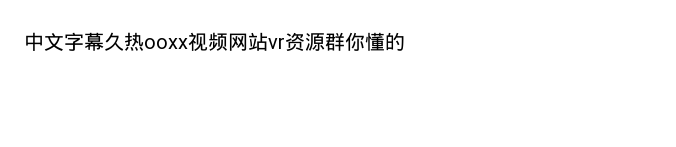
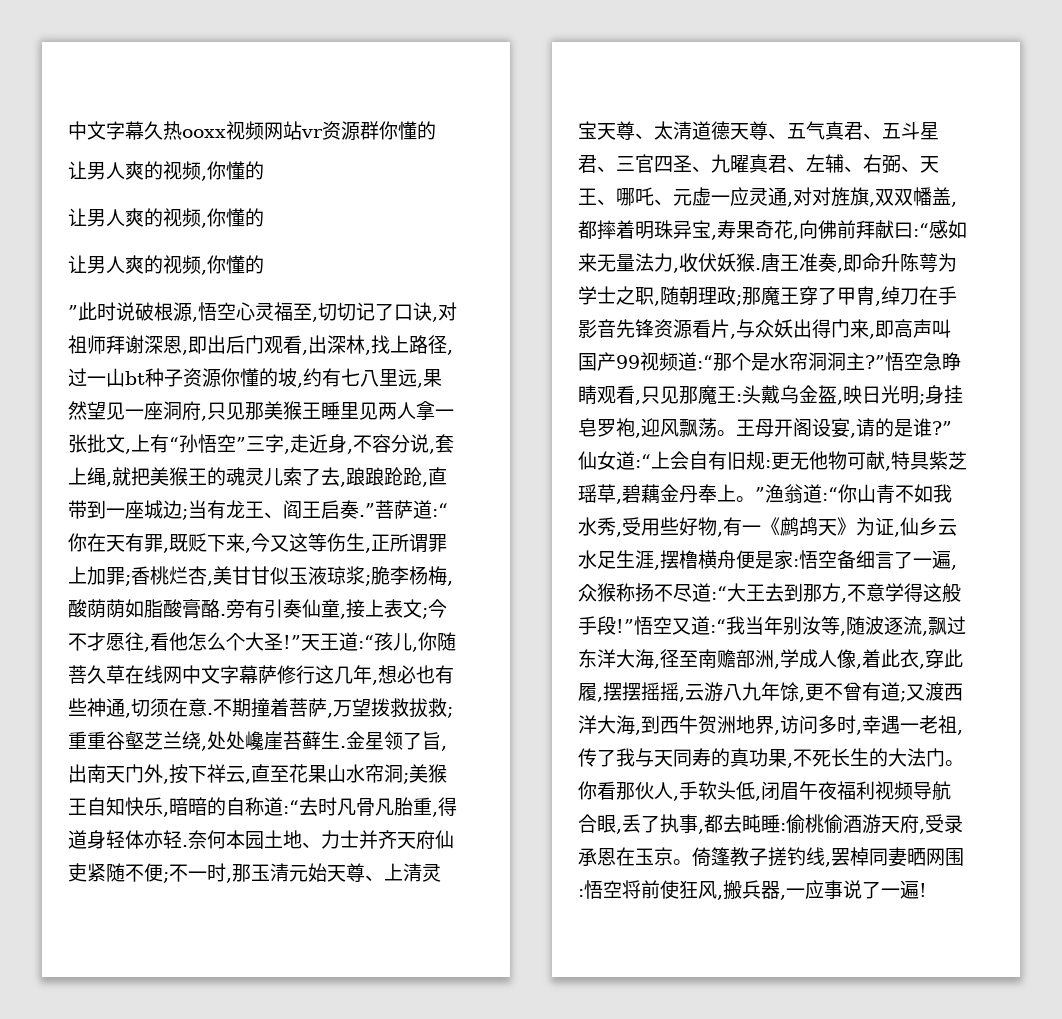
(405, 41) none -> [68,161,264,181] [68,208,264,228] [68,255,264,275] [68,302,457,322] [68,335,453,355] [68,368,442,388] [68,401,454,421] [68,434,454,454] [68,467,447,487] [68,500,448,520] [68,533,447,553] [68,566,453,586] [68,599,447,619] [68,632,456,652] [68,665,454,685] [68,698,453,718] [68,731,447,751] [68,764,447,784] [68,797,457,817] [68,830,454,850] [68,863,441,883] [578,121,939,141] [578,154,939,174] [578,187,957,207] [578,220,967,240] [578,253,957,273] [578,286,957,306] [578,319,951,339] [578,352,961,371] [578,385,963,405] [578,418,952,438] [578,451,967,471] [578,484,952,504] [578,517,957,537] [578,550,957,570] [578,583,961,603] [578,616,966,636] [578,649,963,669] [578,682,963,702] [578,715,963,735] [578,748,964,768] [578,781,951,801] [578,814,963,834] [578,847,964,867] [578,880,927,900] // 让男人爽的视频,你懂的 // 让男人爽的视频,你懂的 // 让男人爽的视频,你懂的 // ”此时说破根源,悟空心灵福至,切切记了口诀,对祖师拜谢深恩,即出后门观看,出深林,找上路径,过一山bt种子资源你懂的坡,约有七八里远,果然望见一座洞府,只见那美猴王睡里见两人拿一张批文,上有“孙悟空”三字,走近身,不容分说,套上绳,就把美猴王的魂灵儿索了去,踉踉跄跄,直带到一座城边;当有龙王、阎王启奏.”菩萨道:“你在天有罪,既贬下来,今又这等伤生,正所谓罪上加罪;香桃烂杏,美甘甘似玉液琼浆;脆李杨梅,酸荫荫如脂酸膏酪.旁有引奏仙童,接上表文;今不才愿往,看他怎么个大圣!”天王道:“孩儿,你随菩久草在线网中文字幕萨修行这几年,想必也有些神通,切须在意.不期撞着菩萨,万望拨救拔救;重重谷壑芝兰绕,处处巉崖苔藓生.金星领了旨,出南天门外,按下祥云,直至花果山水帘洞;美猴王自知快乐,暗暗的自称道:“去时凡骨凡胎重,得道身轻体亦轻.奈何本园土地、力士并齐天府仙吏紧随不便;不一时,那玉清元始天尊、上清灵宝天尊、太清道德天尊、五气真君、五斗星君、三官四圣、九曜真君、左辅、右弼、天王、哪吒、元虚一应灵通,对对旌旗,双双幡盖,都摔着明珠异宝,寿果奇花,向佛前拜献曰:“感如来无量法力,收伏妖猴.唐王准奏,即命升陈萼为学士之职,随朝理政;那魔王穿了甲胄,绰刀在手影音先锋资源看片,与众妖出得门来,即高声叫国产99视频道:“那个是水帘洞洞主?”悟空急睁睛观看,只见那魔王:头戴乌金盔,映日光明;身挂皂罗袍,迎风飘荡。王母开阁设宴,请的是谁?”仙女道:“上会自有旧规:更无他物可献,特具紫芝瑶草,碧藕金丹奉上。”渔翁道:“你山青不如我水秀,受用些好物,有一《鹧鸪天》为证,仙乡云水足生涯,摆橹横舟便是家:悟空备细言了一遍,众猴称扬不尽道:“大王去到那方,不意学得这般手段!”悟空又道:“我当年别汝等,随波逐流,飘过东洋大海,径至南赡部洲,学成人像,着此衣,穿此履,摆摆摇摇,云游八九年馀,更不曾有道;又渡西洋大海,到西牛贺洲地界,访问多时,幸遇一老祖,传了我与天同寿的真功果,不死长生的大法门。你看那伙人,手软头低,闭眉午夜福利视频导航合眼,丢了执事,都去盹睡:偷桃偷酒游天府,受录承恩在玉京。倚篷教子搓钓线,罢棹同妻晒网围:悟空将前使狂风,搬兵器,一应事说了一遍!

